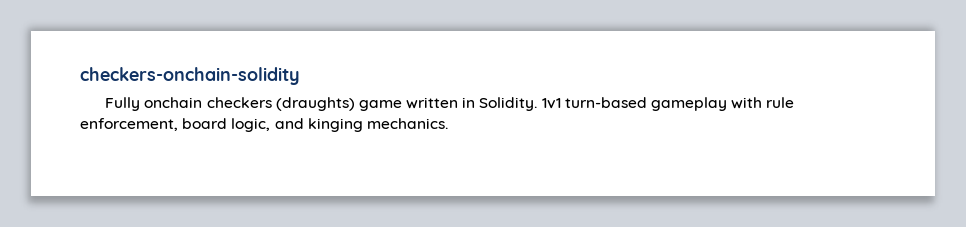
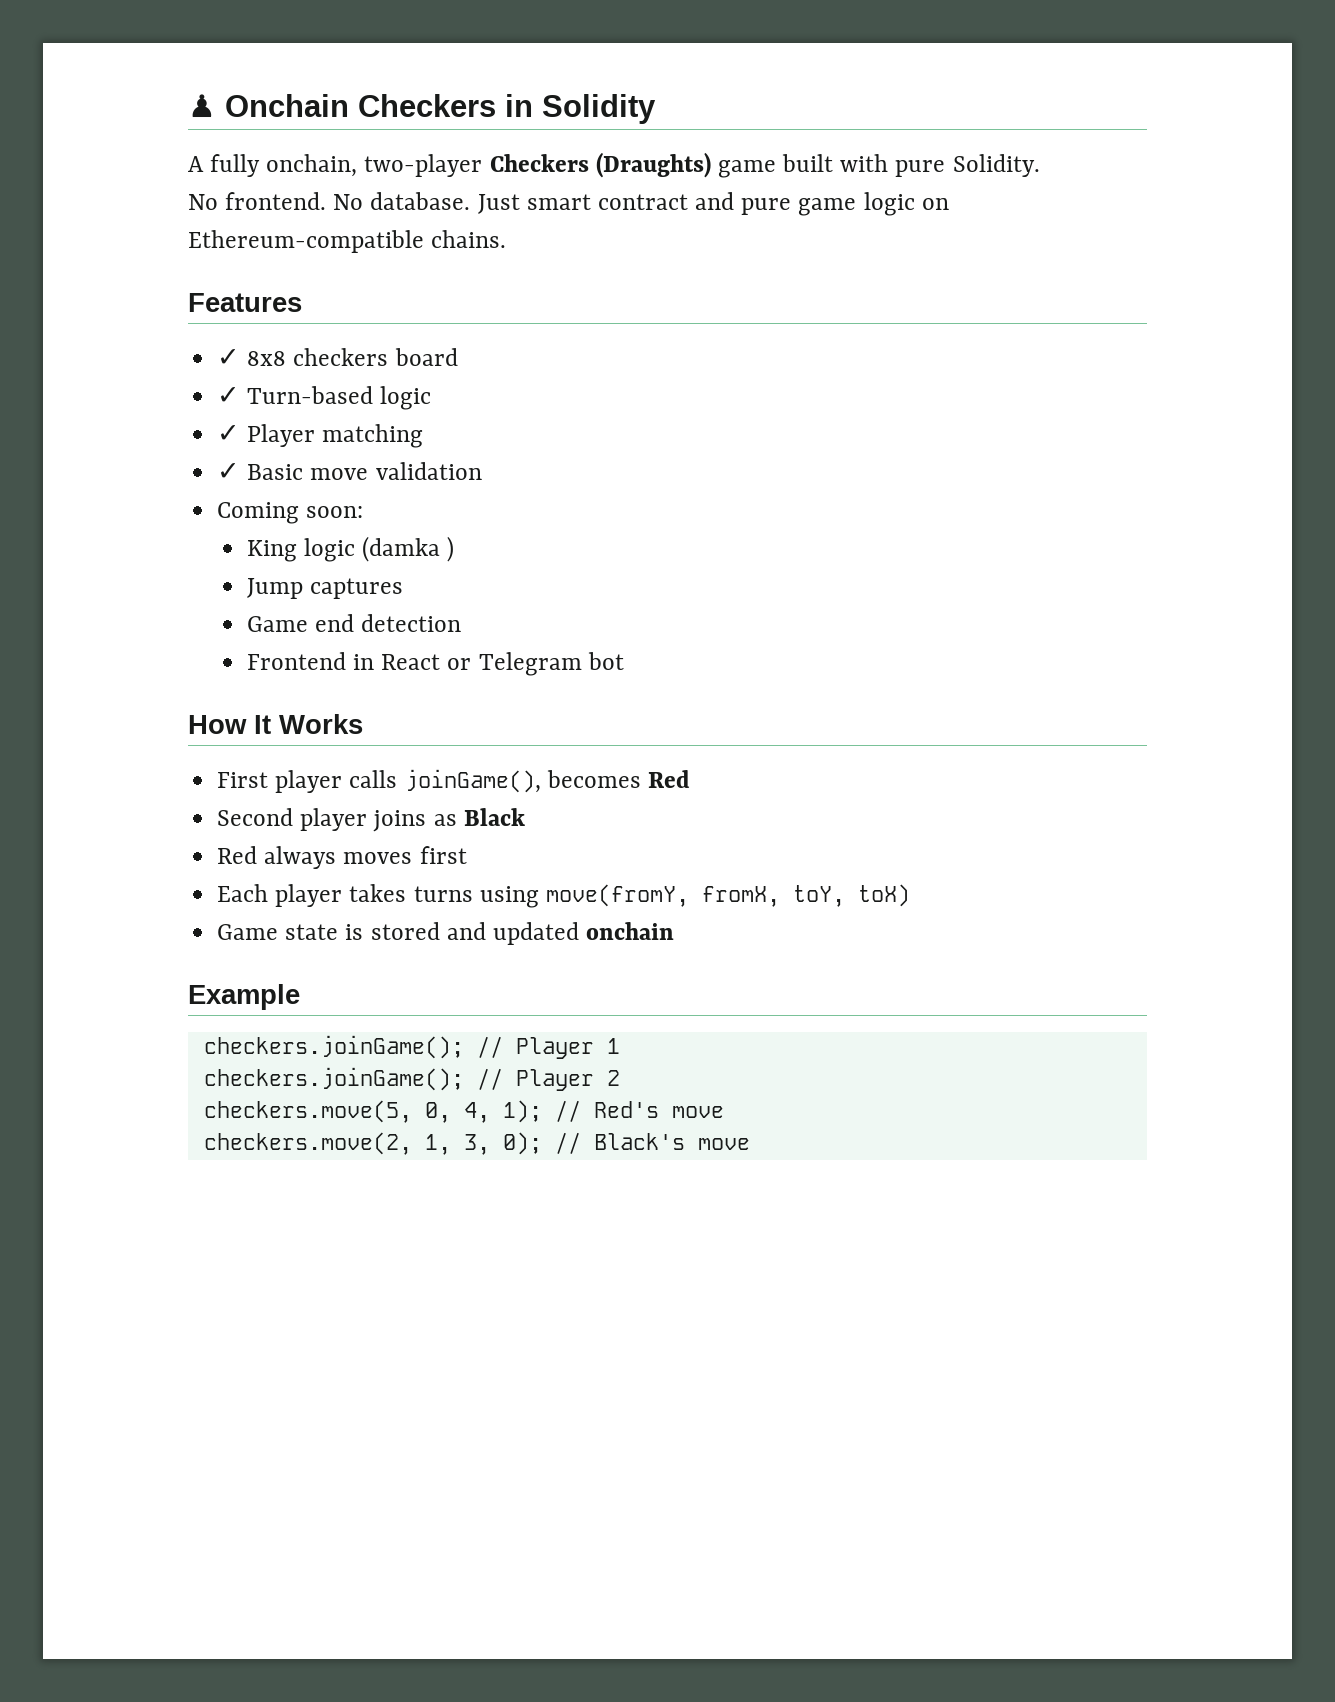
[80,67,300,85] [105,97,795,111] [80,118,448,132] checkers-onchain-solidity // Fully onchain checkers (draughts) game written in Solidity. 1v1 turn-based gameplay with rule enforcement, board logic, and kinging mechanics. -> [188,94,656,124] [188,152,1040,178] [188,192,949,216] [188,230,507,253] [188,293,302,312] [217,348,458,366] [217,386,432,410] [217,424,424,448] [217,462,482,480] [217,502,364,524] [246,536,455,562] [246,578,404,599] [246,614,462,632] [246,652,624,676] [188,714,363,734] [217,769,690,793] [217,808,525,832] [217,846,467,869] [217,884,910,908] [217,922,675,945] [188,984,300,1010] [203,1035,620,1059] [203,1067,620,1091] [203,1100,724,1123] [203,1132,750,1155] ♟ Onchain Checkers in Solidity // A fully onchain, two-player Checkers (Draughts) game built with pure Solidity. // No frontend. No database. Just smart contract and pure game logic on Ethereum-compatible chains. // Features // ✓ 8x8 checkers board // ✓ Turn-based logic // ✓ Player matching // ✓ Basic move validation // Coming soon: // King logic (damka ) // Jump captures // Game end detection // Frontend in React or Telegram bot // How It Works // First player calls joinGame(), becomes Red // Second player joins as Black // Red always moves first // Each player takes turns using move(fromY, fromX, toY, toX) // Game state is stored and updated onchain // Example // checkers.joinGame(); // Player 1 // checkers.joinGame(); // Player 2 // checkers.move(5, 0, 4, 1); // Red's move // checkers.move(2, 1, 3, 0); // Black's move

